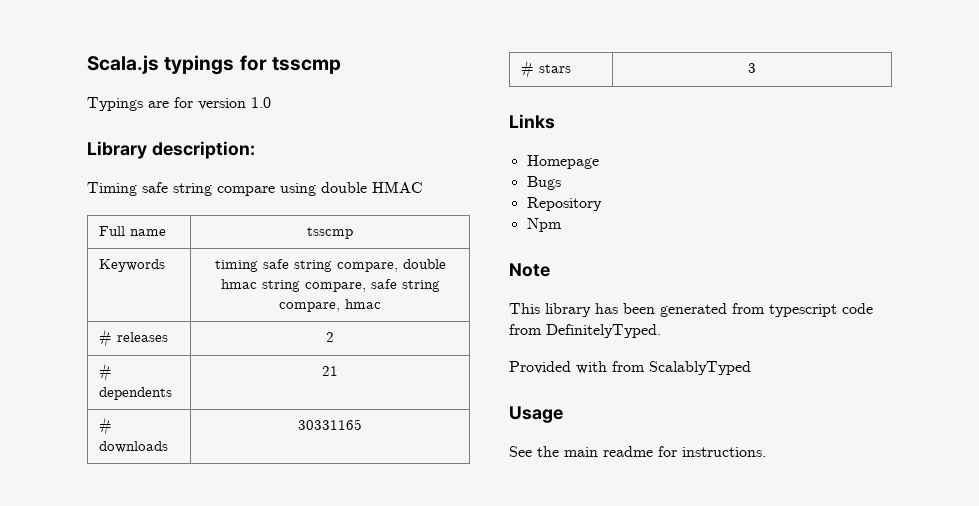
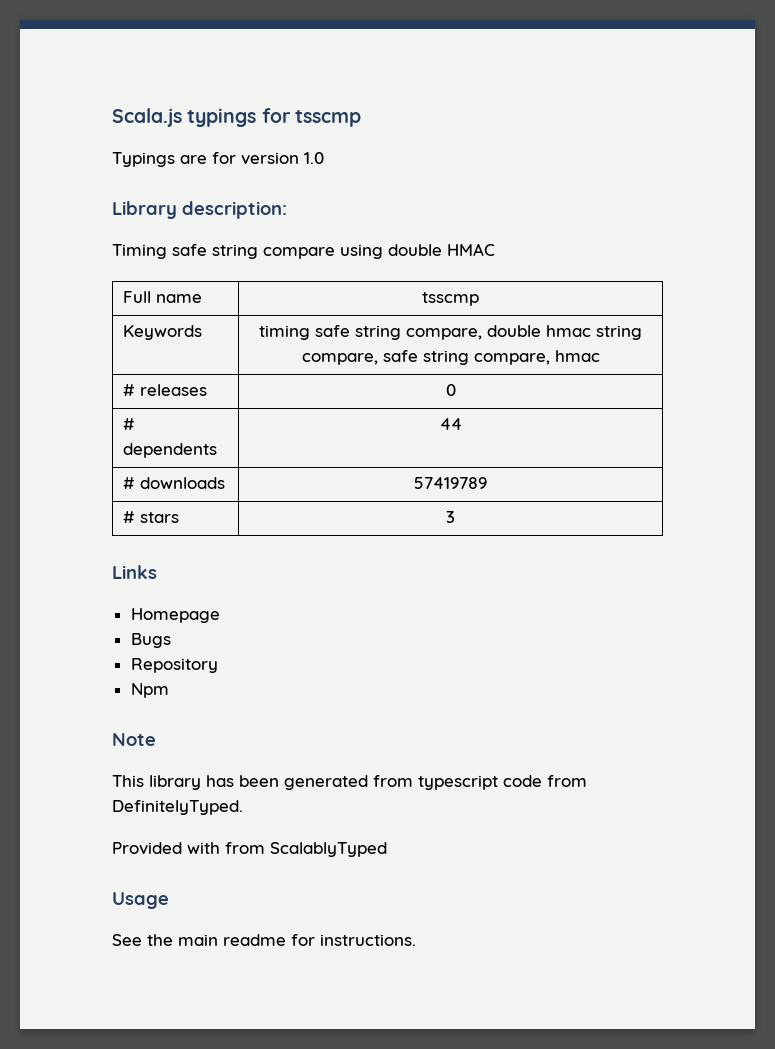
[326,332,334,342] 2 -> [445,384,456,396] 0
[322,366,338,376] 21 -> [439,418,462,430] 44
[298,419,362,430] 30331165 -> [414,477,488,489] 57419789

